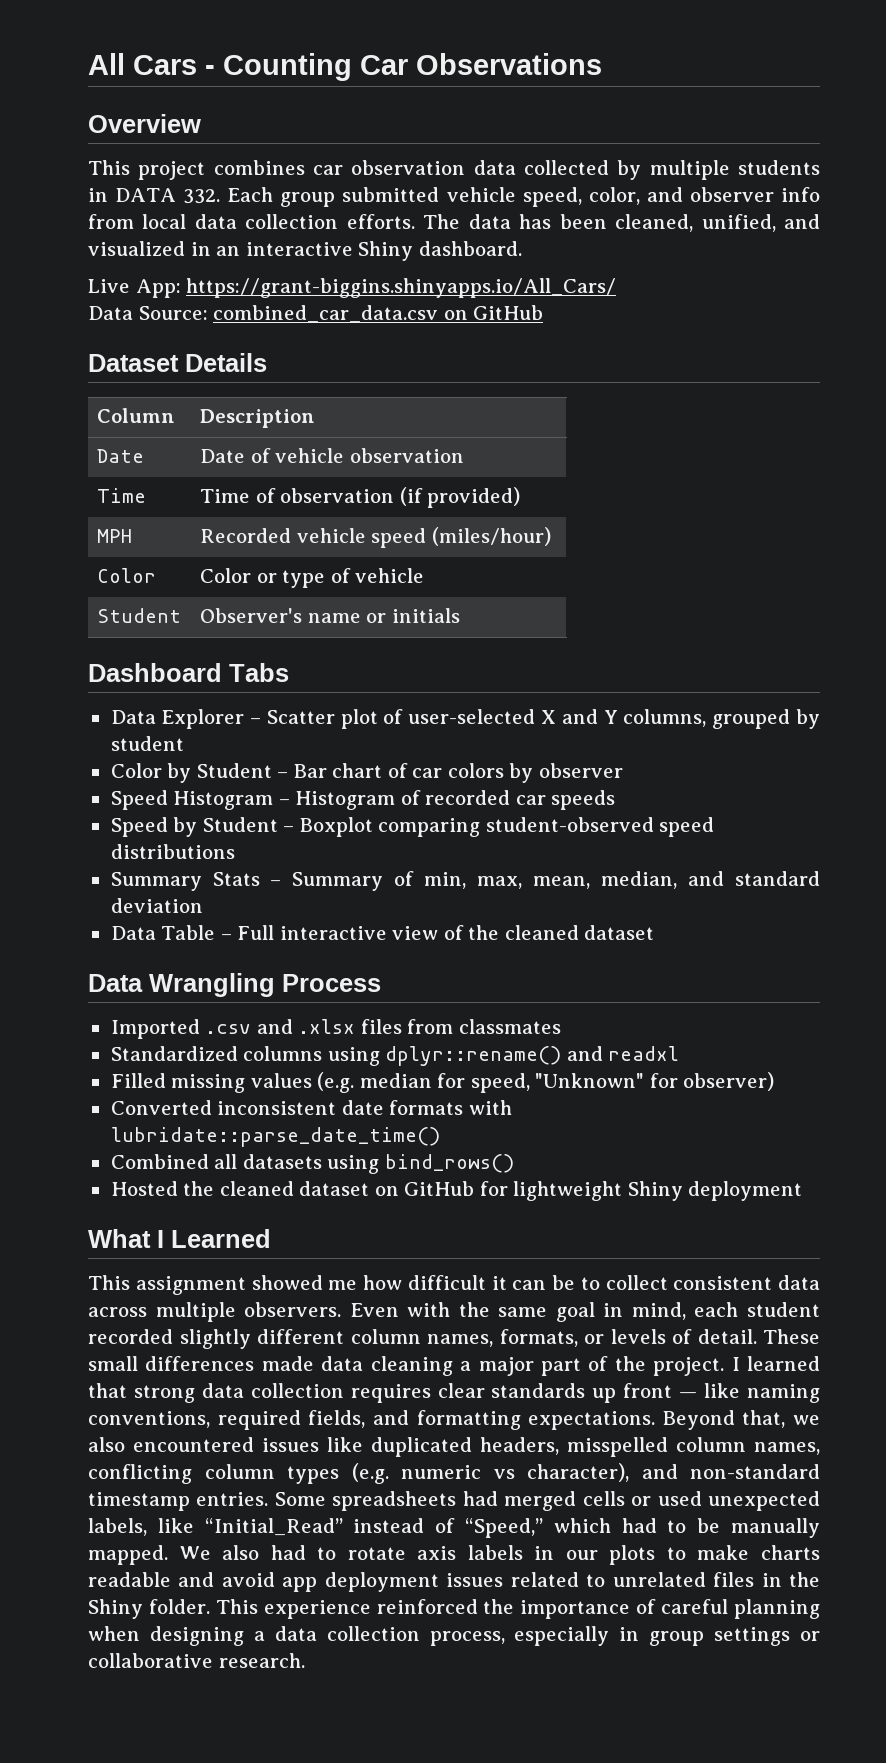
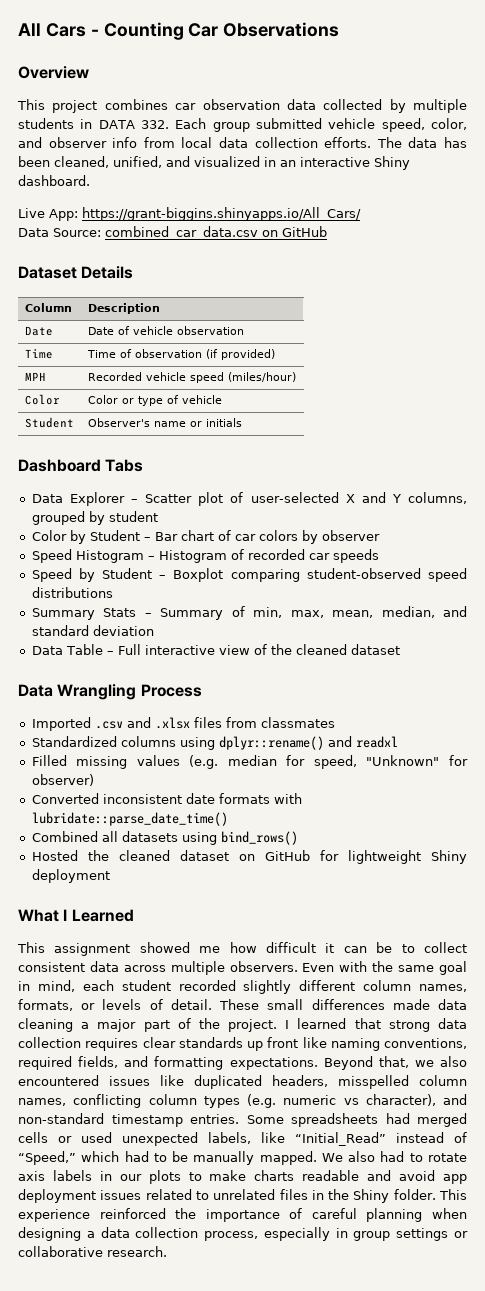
[679,1392,698,1398] — -> (299, 1042) none

